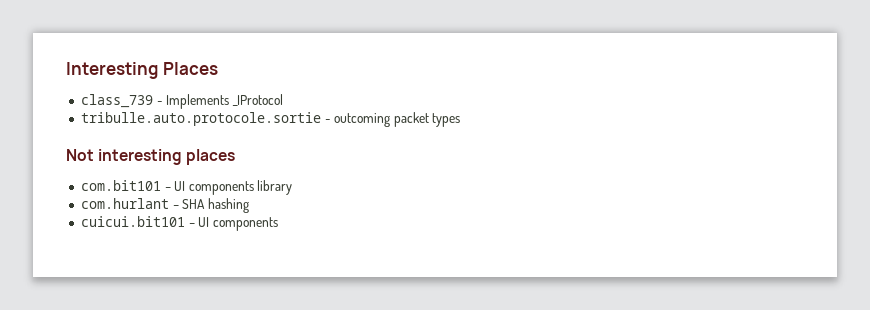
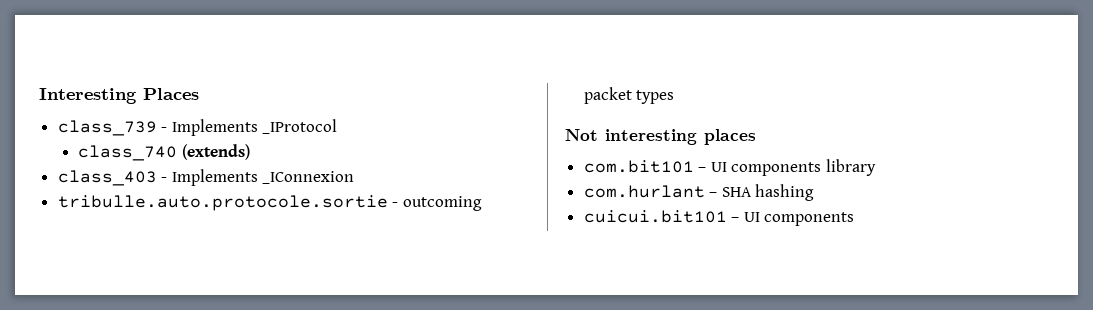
(283, 100) none -> [78,144,251,161] [57,169,355,186] // class_740 (extends) // class_403 - Implements _IConnexion

